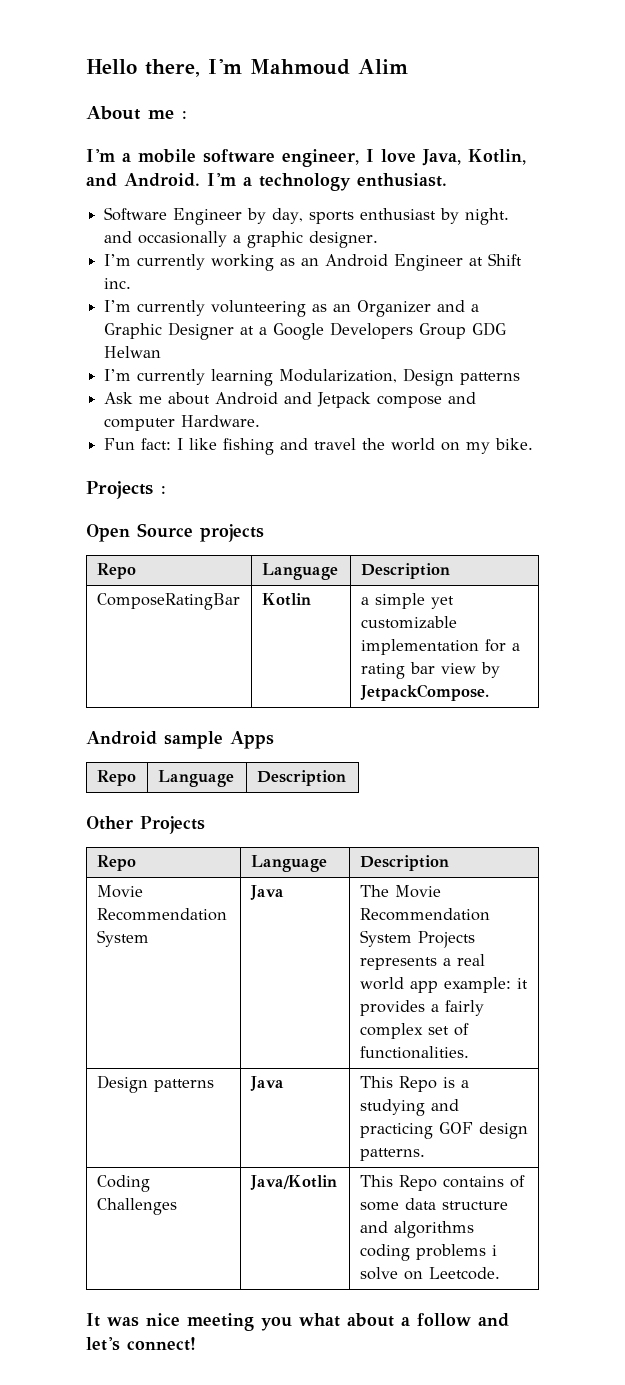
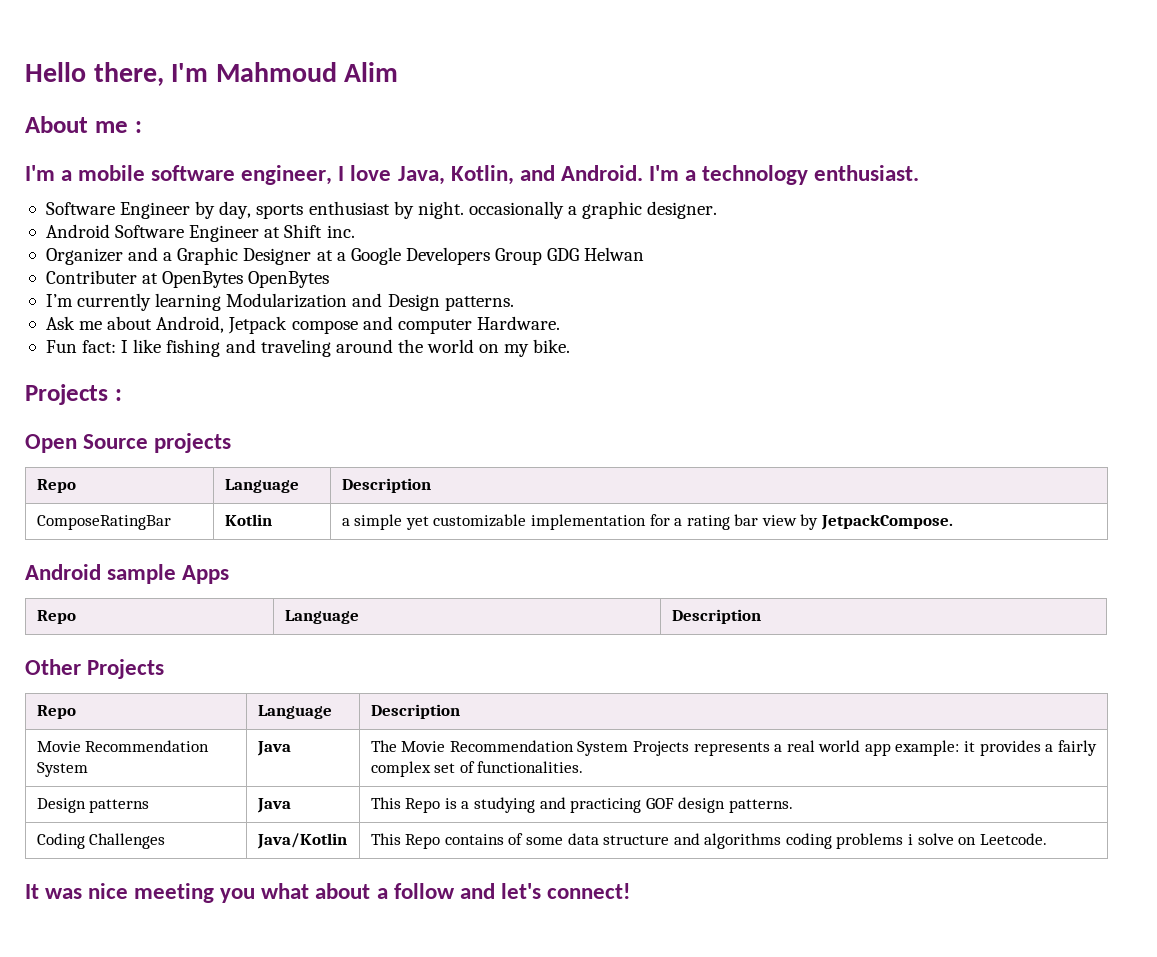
[104,231,133,243] and -> (464, 210) none
[104,254,389,271] I’m currently working as an Android -> [45,224,185,238] Android Software
[104,300,352,317] I’m currently volunteering as an -> (355, 231) none
(162, 352) none -> [45,270,330,288] // Contributer at OpenBytes OpenBytes
[279,368,521,386] Modularization, Design patterns -> [226,293,514,311] Modularization and Design patterns.
[215,392,313,405] Android and -> [156,316,225,333] Android,
[314,438,357,450] travel -> [260,339,393,357] traveling around

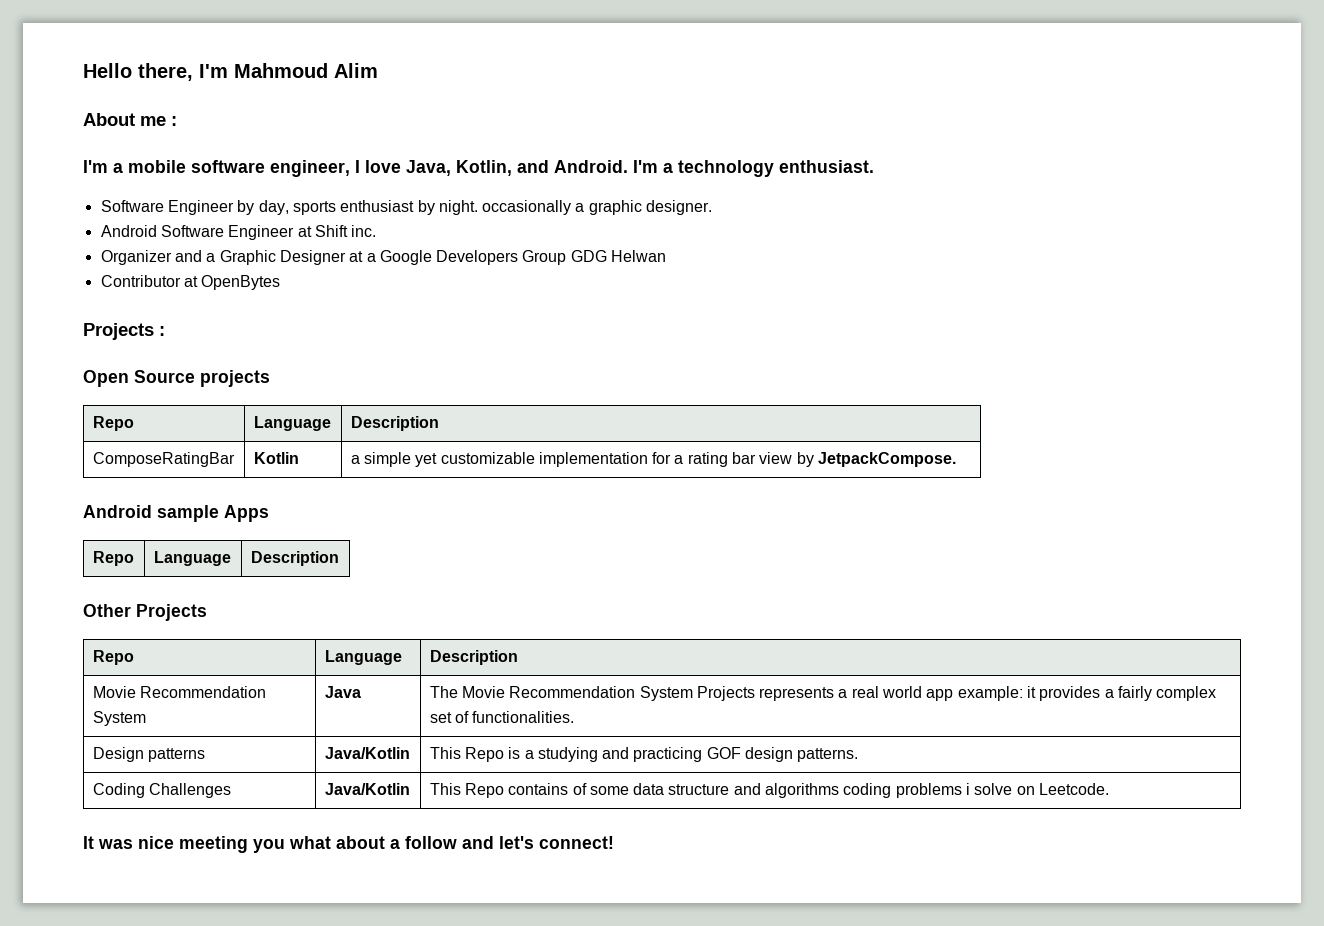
[45,270,137,284] Contributer -> [100,275,181,287] Contributor
[248,271,330,288] [45,293,514,311] [45,316,560,334] [45,339,571,357] OpenBytes // I’m currently learning Modularization and Design patterns. // Ask me about Android, Jetpack compose and computer Hardware. // Fun fact: I like fishing and traveling around the world on my bike. -> (281, 282) none
[256,798,291,813] Java -> [324,747,410,759] Java/Kotlin

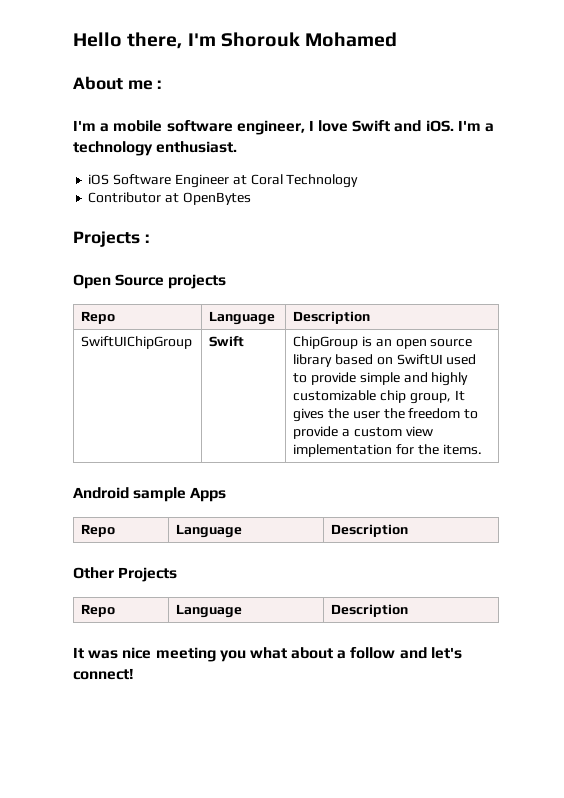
[234,63,378,78] Mahmoud Alim -> [220,32,398,47] Shorouk Mohamed
[406,160,628,176] Java, Kotlin, and Android. -> [352,120,454,132] Swift and iOS.
[100,200,713,215] [100,225,377,240] [100,250,667,265] Software Engineer by day, sports enthusiast by night. occasionally a graphic designer. // Android Software Engineer at Shift inc. // Organizer and a Graphic Designer at a Google Developers Group GDG Helwan -> [88,174,359,188] iOS Software Engineer at Coral Technology
[92,452,235,467] [253,452,299,464] [350,452,957,467] ComposeRatingBar | Kotlin | a simple yet customizable implementation for a rating bar view by JetpackCompose. -> [81,336,193,349] [209,336,245,347] [293,336,473,349] [293,354,477,367] [293,372,469,386] [293,390,465,404] [293,408,479,422] [293,426,433,439] [293,444,482,457] SwiftUIChipGroup | Swift | ChipGroup is an open source library based on SwiftUI used to provide simple and highly customizable chip group, It gives the user the freedom to provide a custom view implementation for the items.
[92,686,266,698] [92,711,146,726] [324,686,361,698] [429,686,1217,701] [429,711,575,723] [92,747,205,762] [324,747,410,759] [429,747,859,762] [92,783,231,798] [324,783,410,795] [429,783,1110,798] // Movie Recommendation System | Java | The Movie Recommendation System Projects represents a real world app example: it provides a fairly complex set of functionalities. // Design patterns | Java/Kotlin | This Repo is a studying and practicing GOF design patterns. // Coding Challenges | Java/Kotlin | This Repo contains of some data structure and algorithms coding problems i solve on Leetcode. -> (409, 610) none

